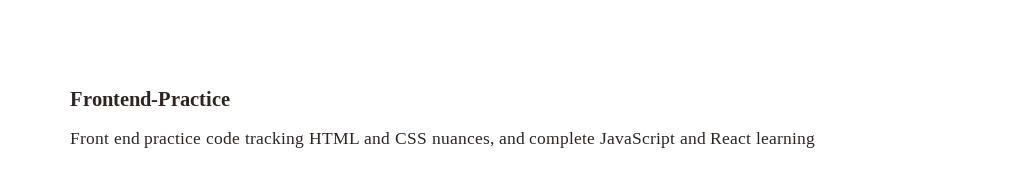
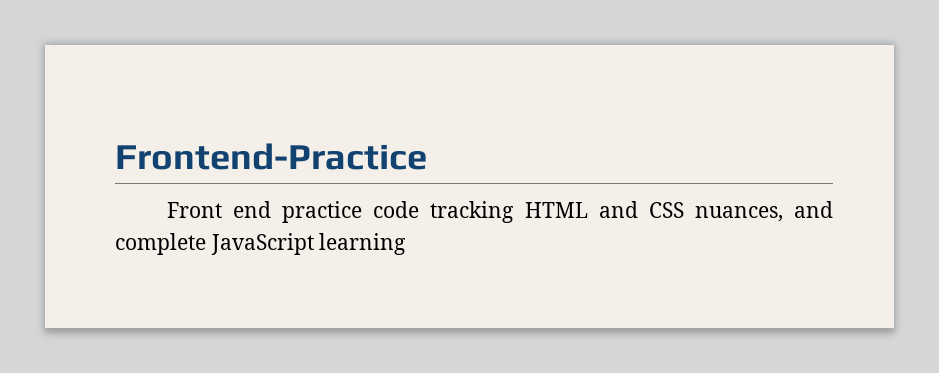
[679,132,752,144] and React -> (314, 244) none

